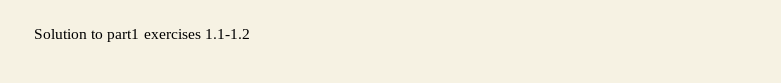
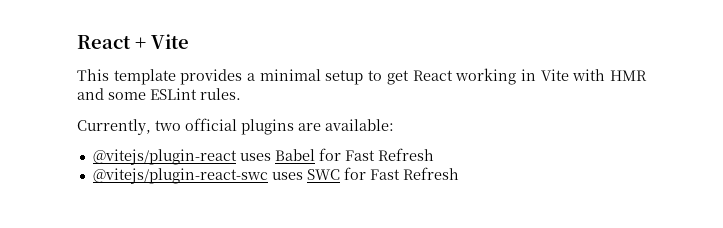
[34,29,250,42] Solution to part1 exercises 1.1-1.2 -> [77,34,189,49] [77,68,647,85] [77,88,241,100] [77,118,394,135] [92,148,434,165] [92,167,459,184] React + Vite // This template provides a minimal setup to get React working in Vite with HMR and some ESLint rules. // Currently, two official plugins are available: // @vitejs/plugin-react uses Babel for Fast Refresh // @vitejs/plugin-react-swc uses SWC for Fast Refresh

